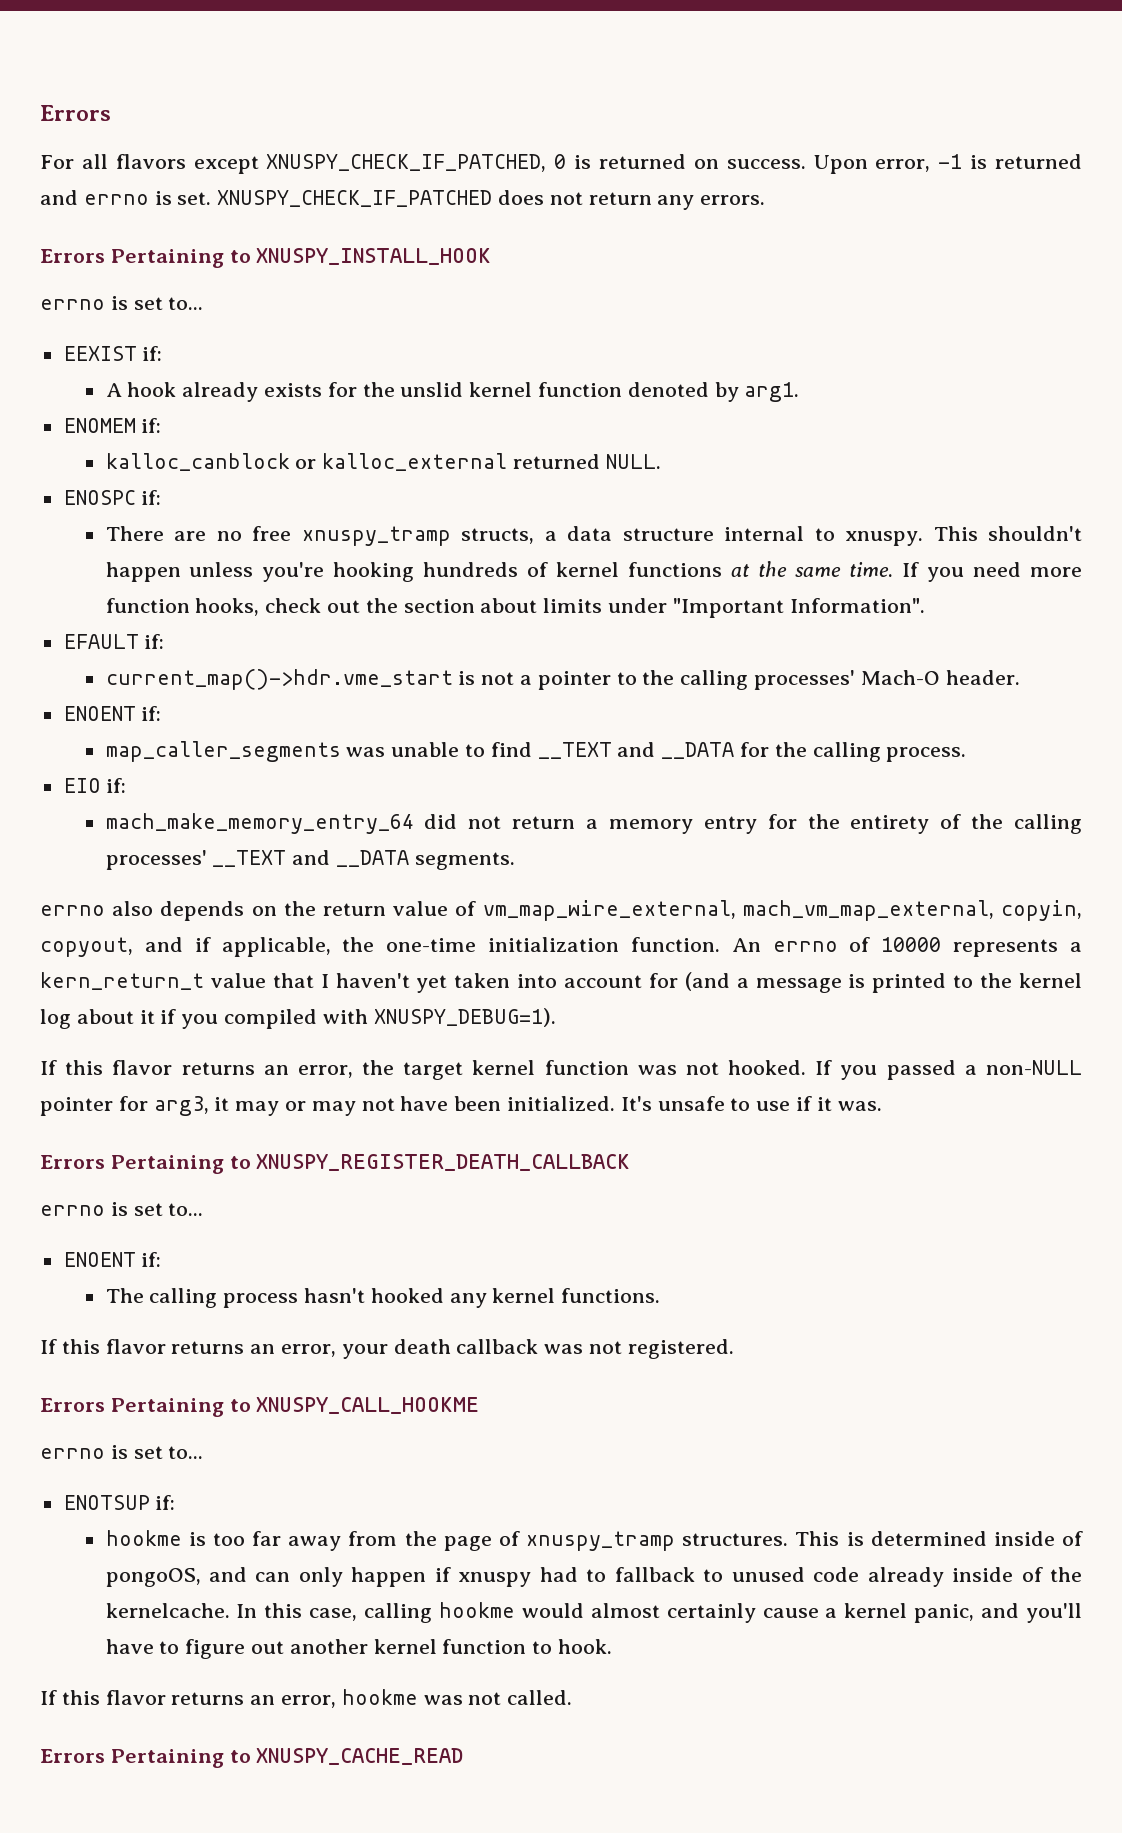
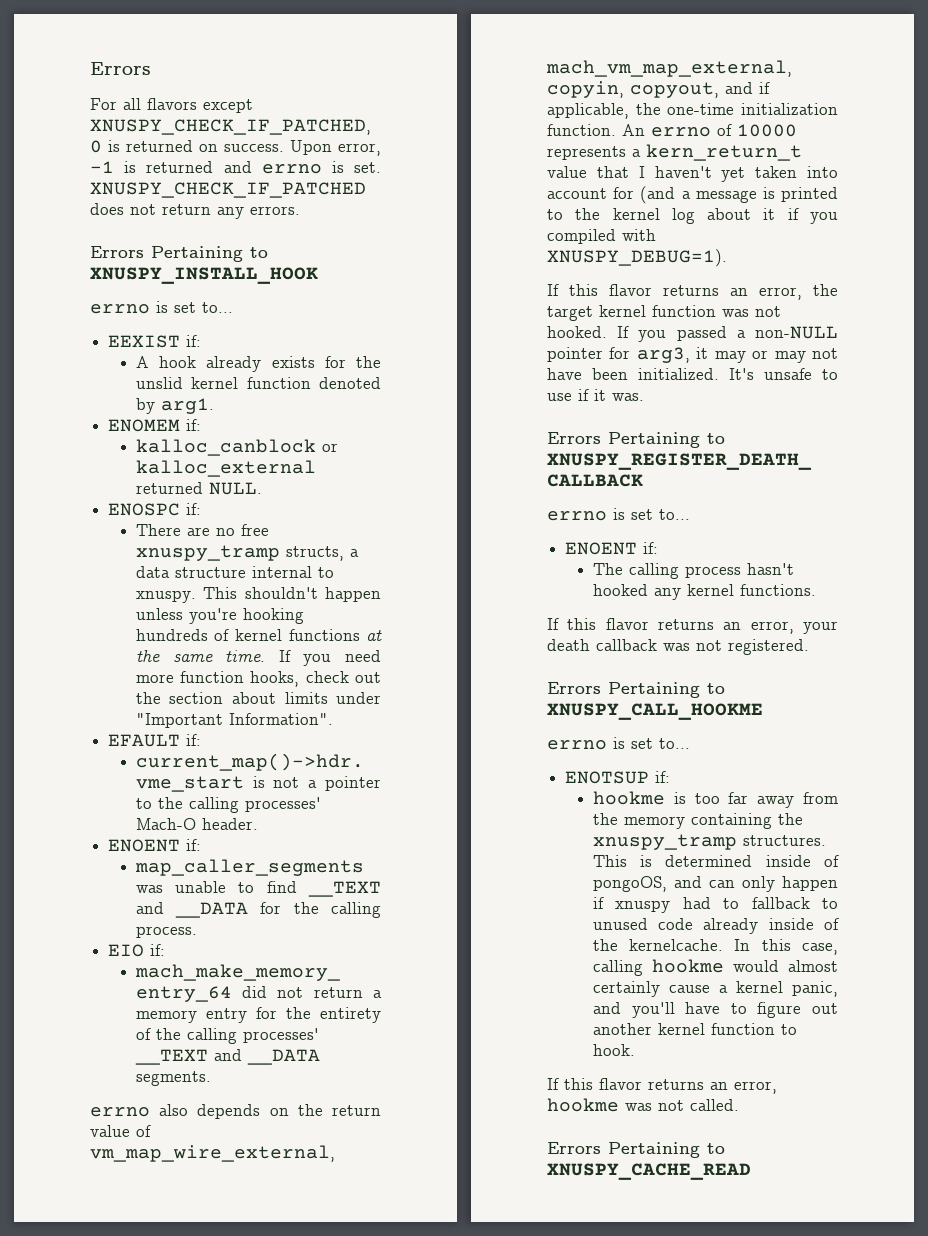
[443,1531,520,1551] page of -> [623,813,803,829] memory containing the

